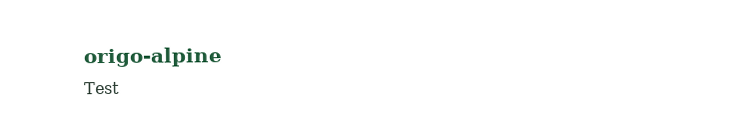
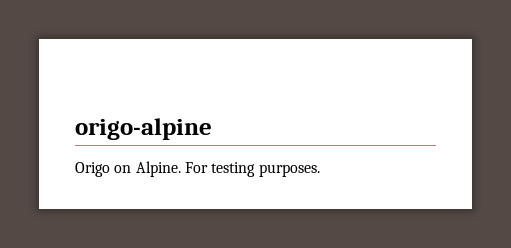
[84,81,120,95] Test -> [75,161,320,177] Origo on Alpine. For testing purposes.

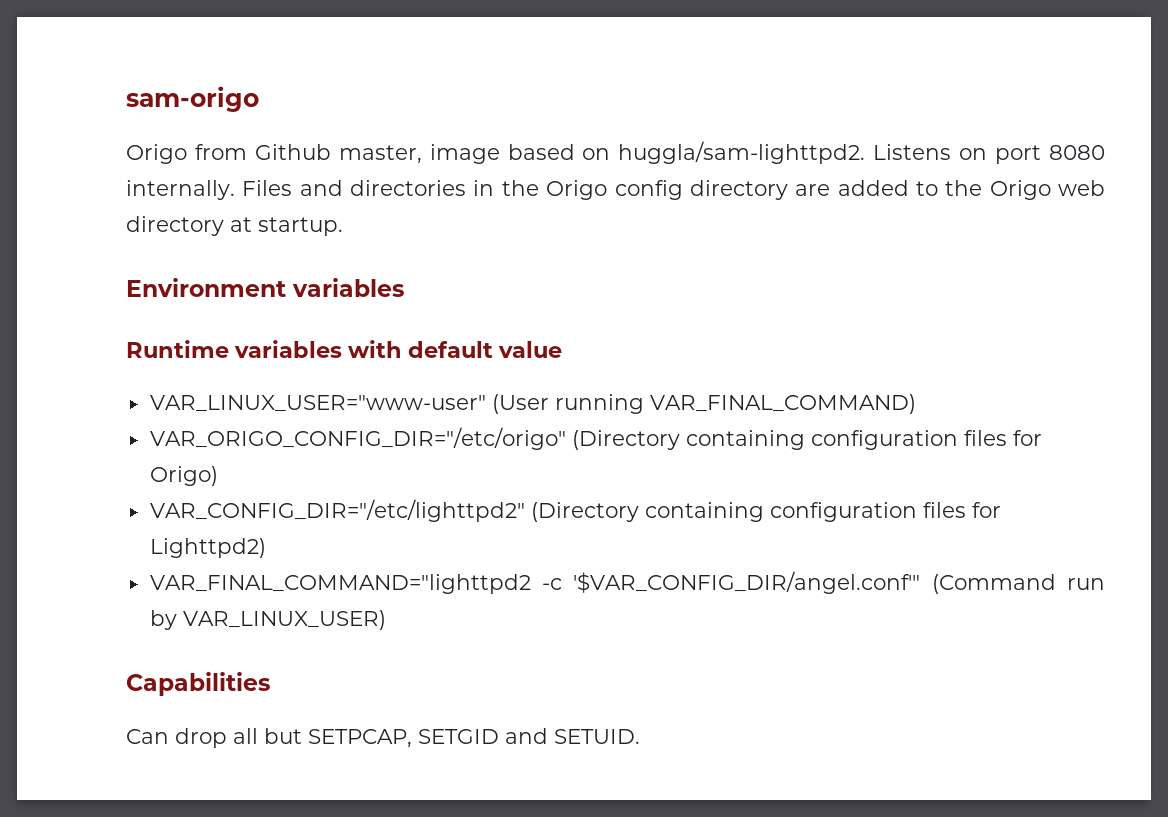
[75,118,212,140] [75,161,320,177] origo-alpine // Origo on Alpine. For testing purposes. -> [126,86,259,112] [126,141,1105,164] [126,180,1105,200] [126,216,343,236] [126,278,404,297] [126,340,563,358] [149,394,916,414] [149,427,1042,450] [149,466,218,486] [149,499,1001,522] [149,538,266,558] [149,571,1105,594] [149,610,386,630] [126,672,270,696] [126,728,640,748] sam-origo // Origo from Github master, image based on huggla/sam-lighttpd2. Listens on port 8080 internally. Files and directories in the Origo config directory are added to the Origo web directory at startup. // Environment variables // Runtime variables with default value // VAR_LINUX_USER="www-user" (User running VAR_FINAL_COMMAND) // VAR_ORIGO_CONFIG_DIR="/etc/origo" (Directory containing configuration files for Origo) // VAR_CONFIG_DIR="/etc/lighttpd2" (Directory containing configuration files for Lighttpd2) // VAR_FINAL_COMMAND="lighttpd2 -c '$VAR_CONFIG_DIR/angel.conf'" (Command run by VAR_LINUX_USER) // Capabilities // Can drop all but SETPCAP, SETGID and SETUID.

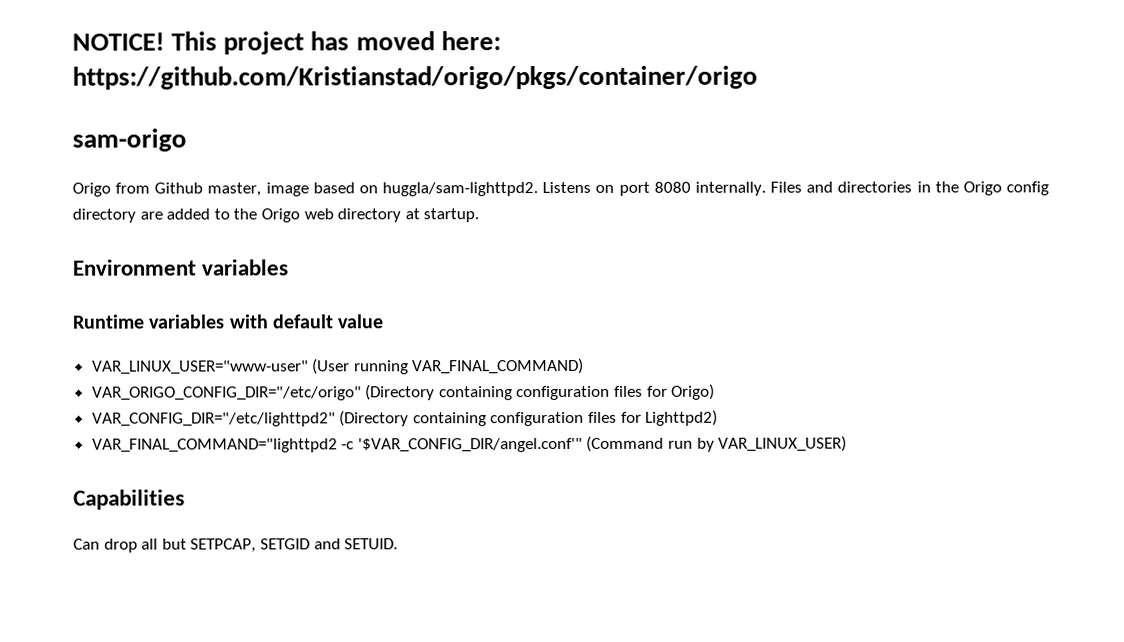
(126, 99) none -> [72,31,501,55] [72,65,758,90] NOTICE! This project has moved here: https://github.com/Kristianstad/origo/pkgs/container/origo //

